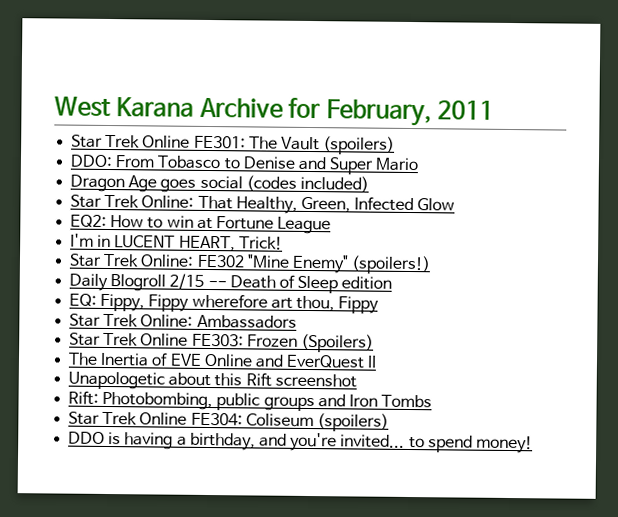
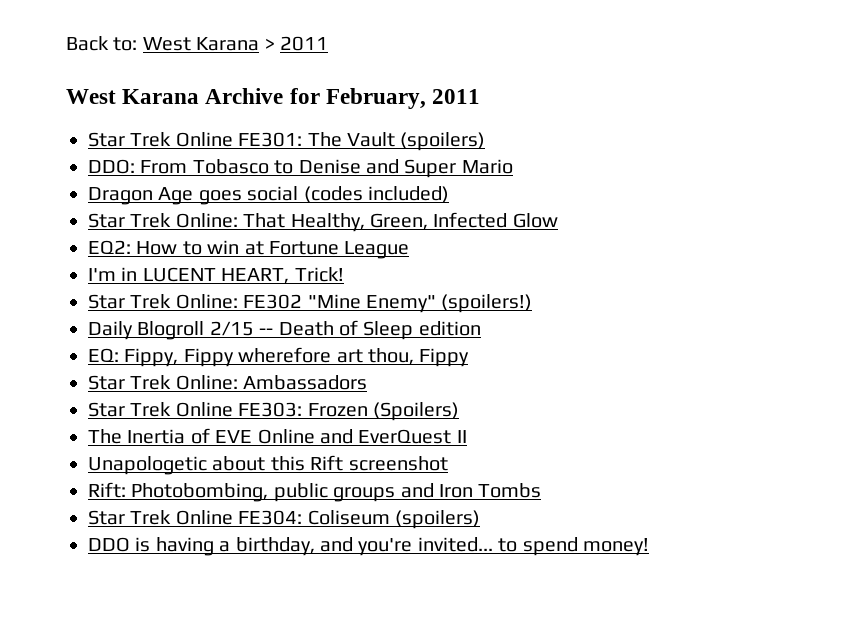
(54, 107) none -> [66,36,328,51] Back to: West Karana > 2011 //

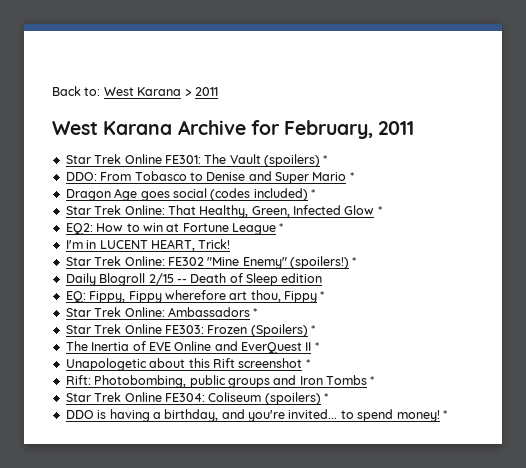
(486, 141) none -> [323,155,328,164] *
(513, 166) none -> [349,172,354,181] *
(449, 194) none -> [311,189,315,198] *
(558, 220) none -> [377,206,382,215] *
(410, 250) none -> [279,223,284,232] *
(533, 303) none -> [352,257,357,266] *
(470, 357) none -> [320,291,325,300] *
(368, 382) none -> [253,308,258,317] *
(459, 411) none -> [311,325,315,334] *
(467, 436) none -> [314,342,319,351] *
(448, 463) none -> [305,359,310,368] *
(542, 490) none -> [370,376,375,385] *
(480, 519) none -> [324,393,328,402] *
(649, 547) none -> [442,410,447,419] *

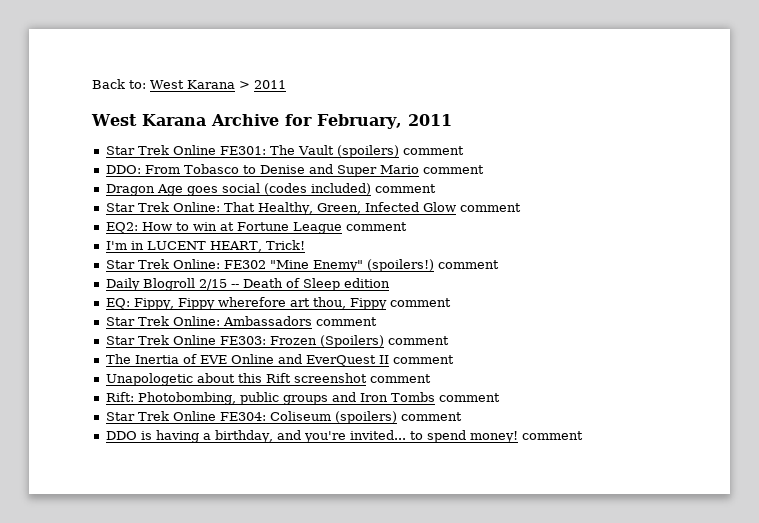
[323,155,328,164] * -> [402,146,464,155] comment
[349,172,354,181] * -> [422,165,484,174] comment
[311,189,315,198] * -> [374,184,436,193] comment
[377,206,382,215] * -> [459,203,521,212] comment
[279,223,284,232] * -> [345,222,407,231] comment
[352,257,357,266] * -> [437,260,499,269] comment
[320,291,325,300] * -> [389,298,451,307] comment
[253,308,258,317] * -> [315,317,377,326] comment
[311,325,315,334] * -> [387,336,449,345] comment
[314,342,319,351] * -> [392,355,454,364] comment
[305,359,310,368] * -> [369,374,431,383] comment
[370,376,375,385] * -> [438,393,500,402] comment
[324,393,328,402] * -> [400,412,462,421] comment
[442,410,447,419] * -> [521,431,583,440] comment

